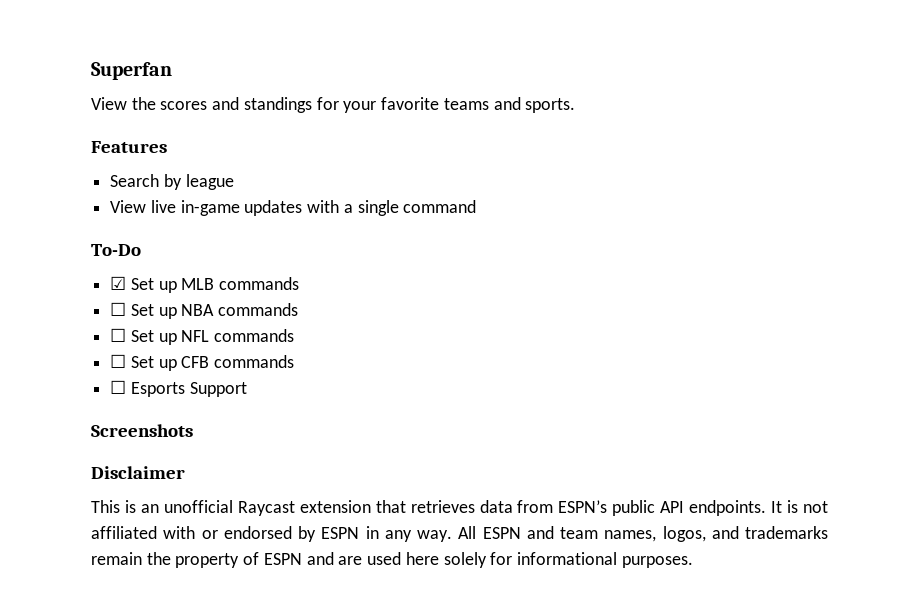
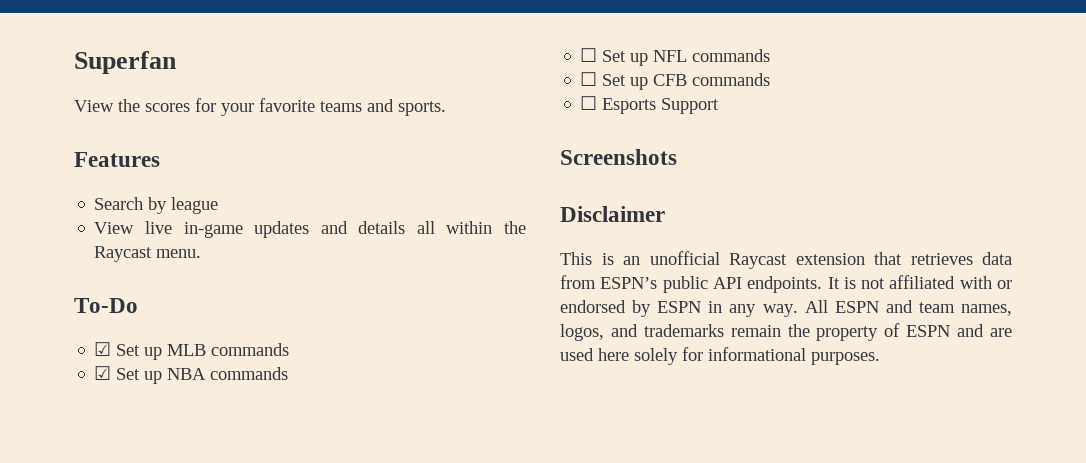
[212,97,312,113] and standings -> (190, 107) none
[307,200,477,216] with a single command -> [320,221,526,234] [94,246,202,262] and details all within the Raycast menu.
[110,302,127,316] ☐ -> [94,366,112,380] ☑

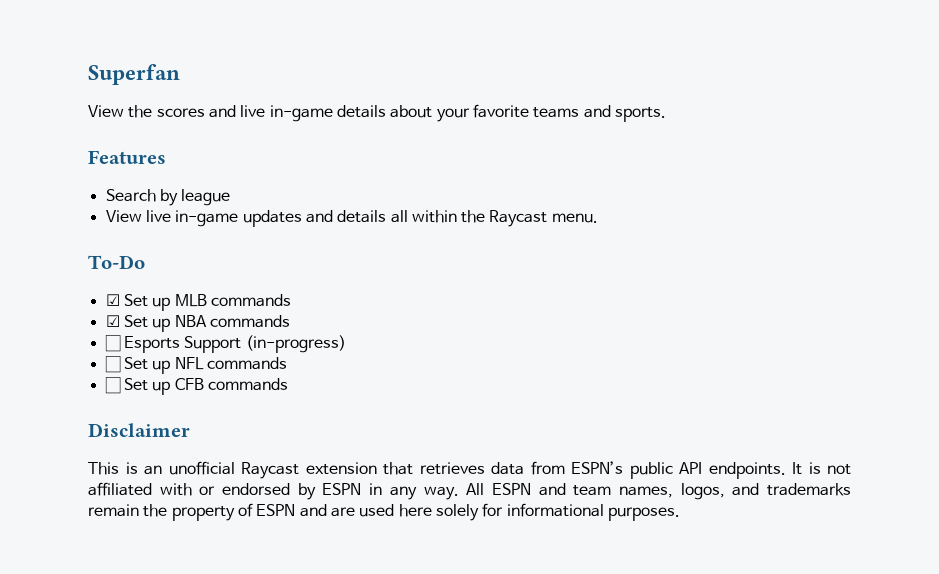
[195,98,216,112] for -> [208,105,433,122] and live in-game details about
(289, 373) none -> [104,335,346,353] // ☐ Esports Support (in-progress)
[580,96,720,114] [560,149,677,165] // ☐ Esports Support // Screenshots -> (288, 384) none

